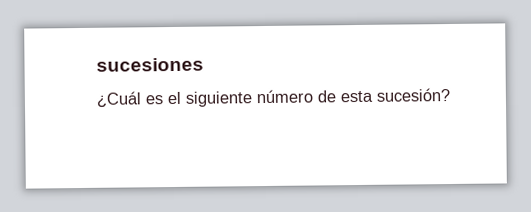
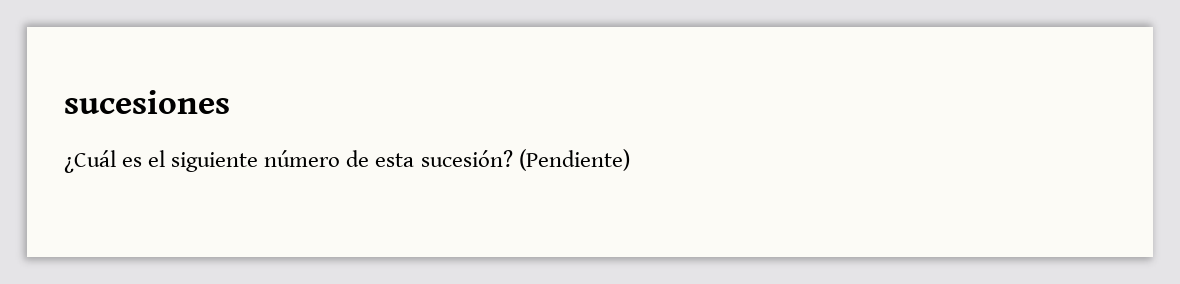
(450, 95) none -> [518,149,630,171] (Pendiente)

